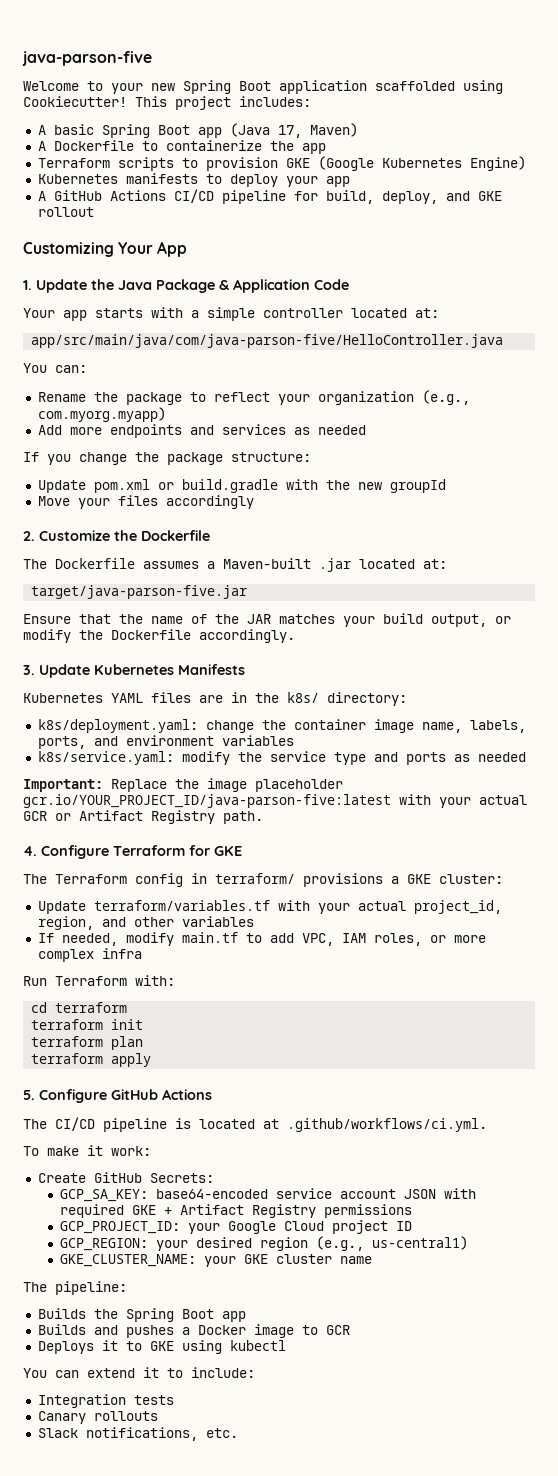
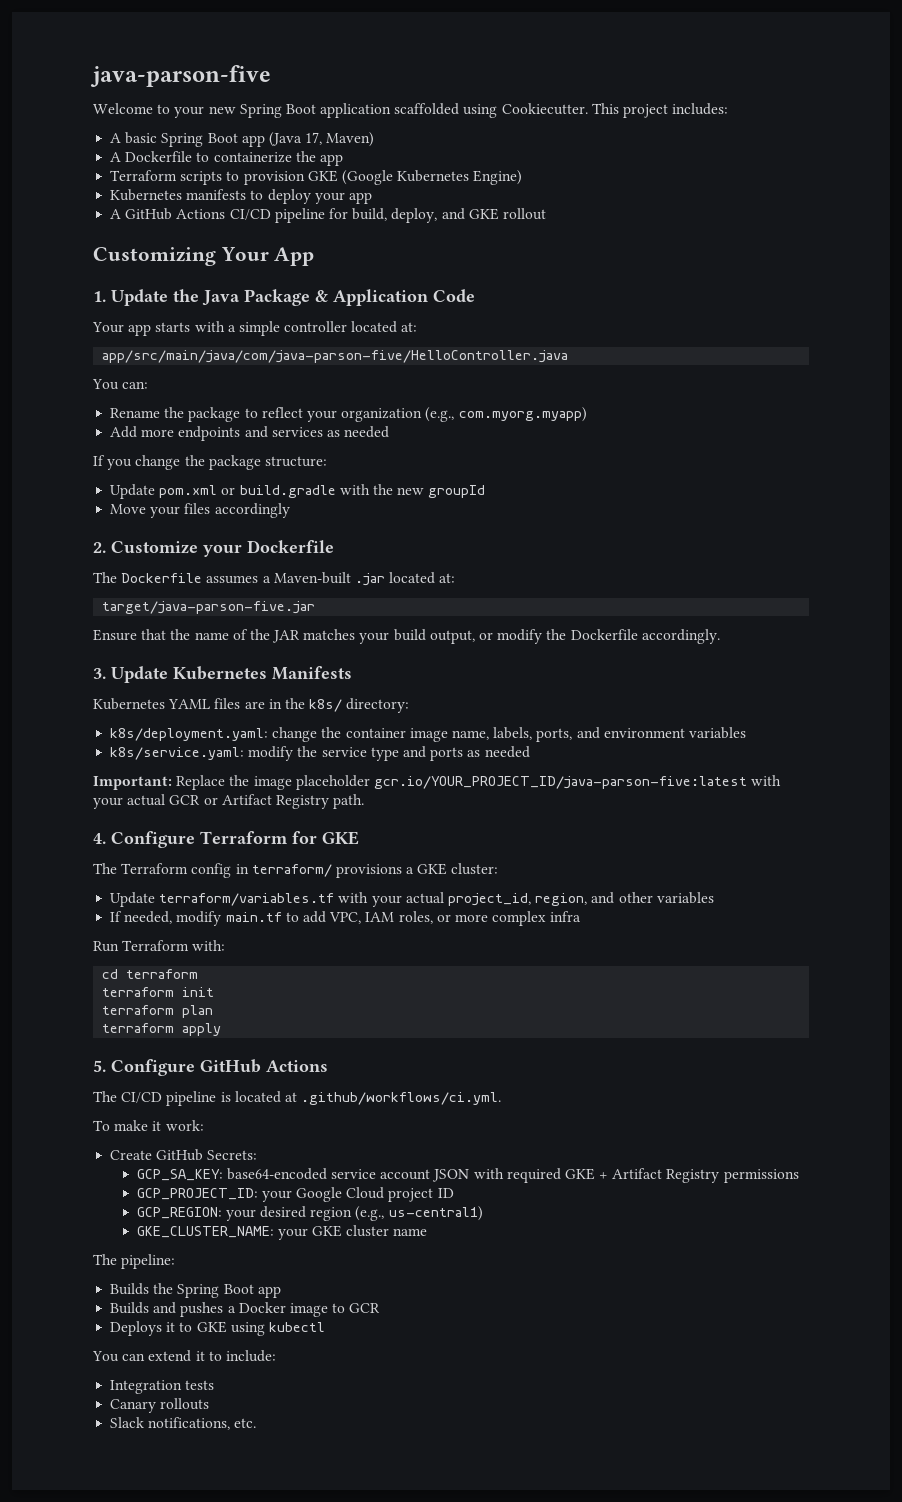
[23,96,127,107] Cookiecutter! -> [501,103,588,115] Cookiecutter.
[114,530,137,541] the -> [203,545,242,557] your

